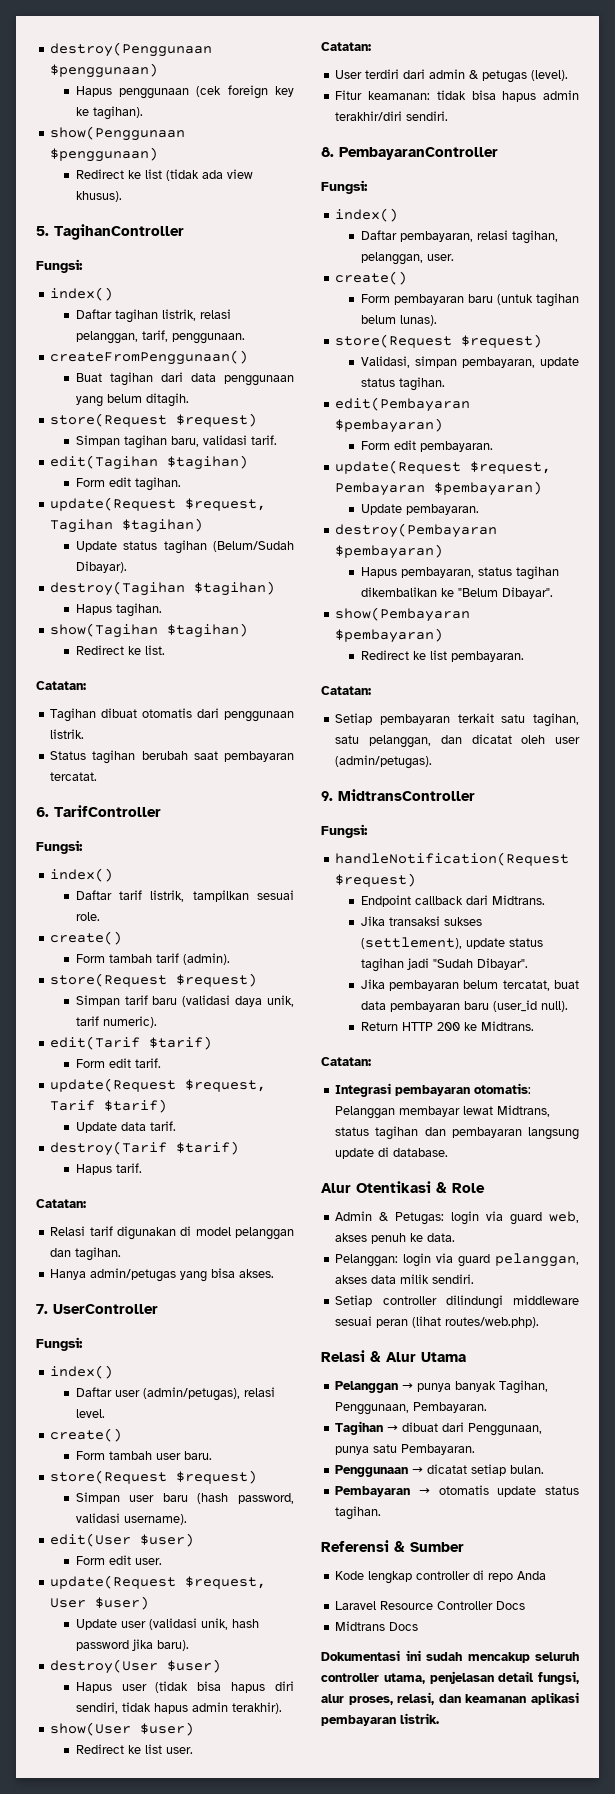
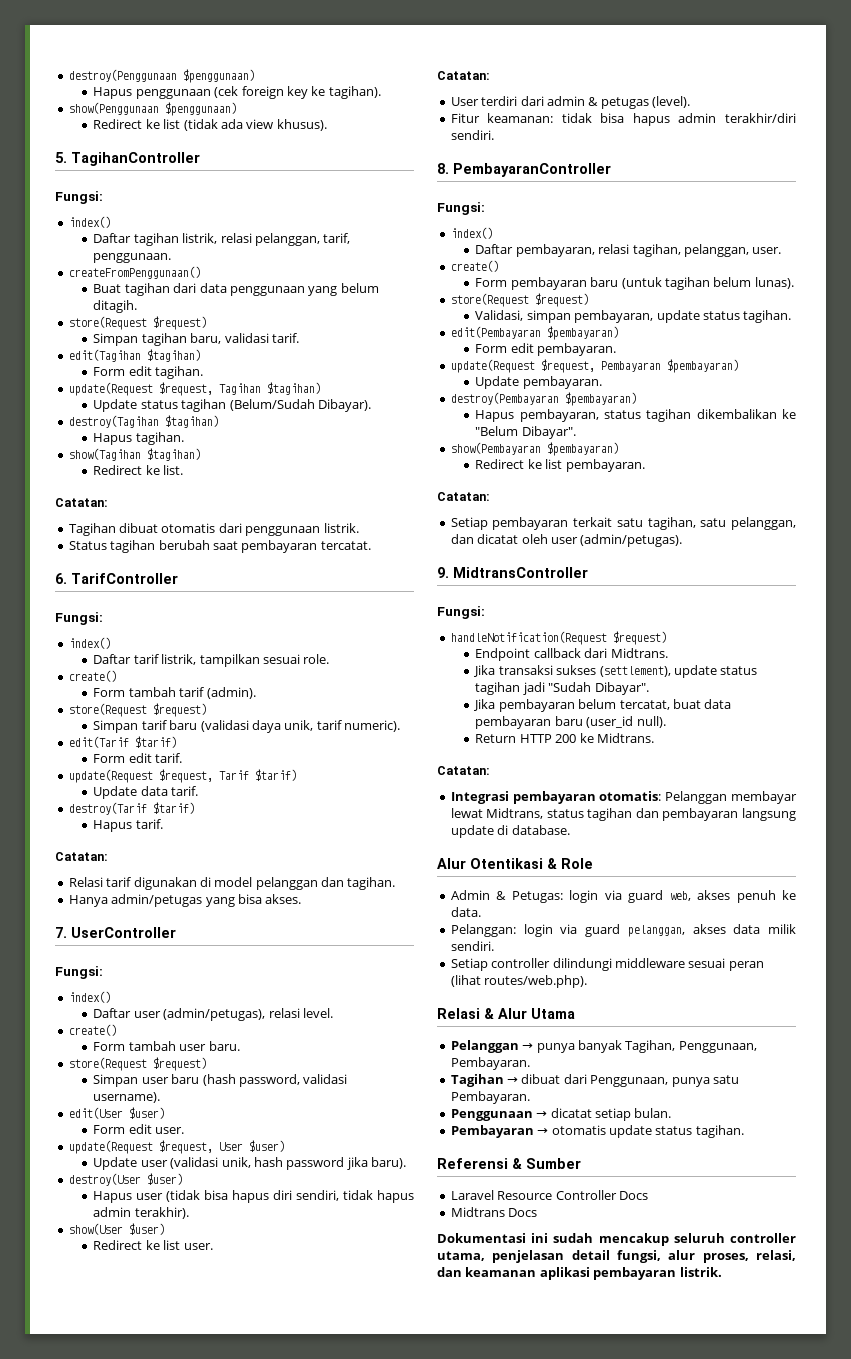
[335,1570,547,1584] // Kode lengkap controller di repo Anda -> (581, 1163) none

